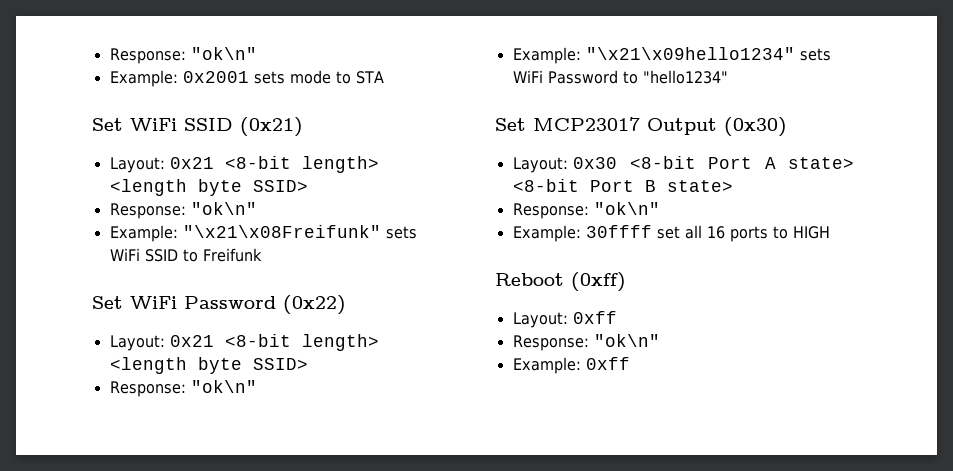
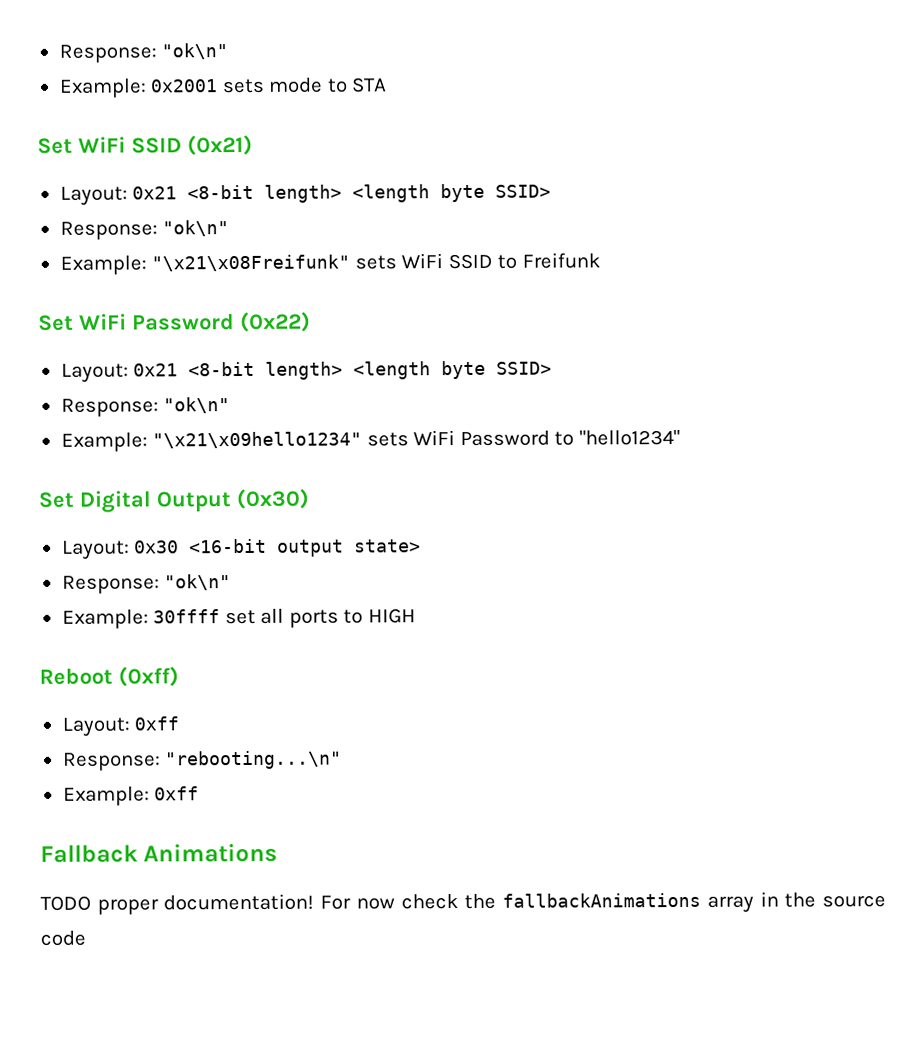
[533,117,640,131] MCP23017 -> [79,490,151,513] Digital
[629,156,854,169] [512,179,656,192] <8-bit Port A state> <8-bit Port B -> [189,538,345,557] <16-bit output
[706,226,725,239] 16 -> (285, 616) none
[593,334,660,347] "ok\n" -> [165,750,343,770] "rebooting...\n"
(630, 363) none -> [40,842,279,863] [40,891,887,915] [40,930,86,946] // Fallback Animations // TODO proper documentation! For now check the fallbackAnimations array in the source code

